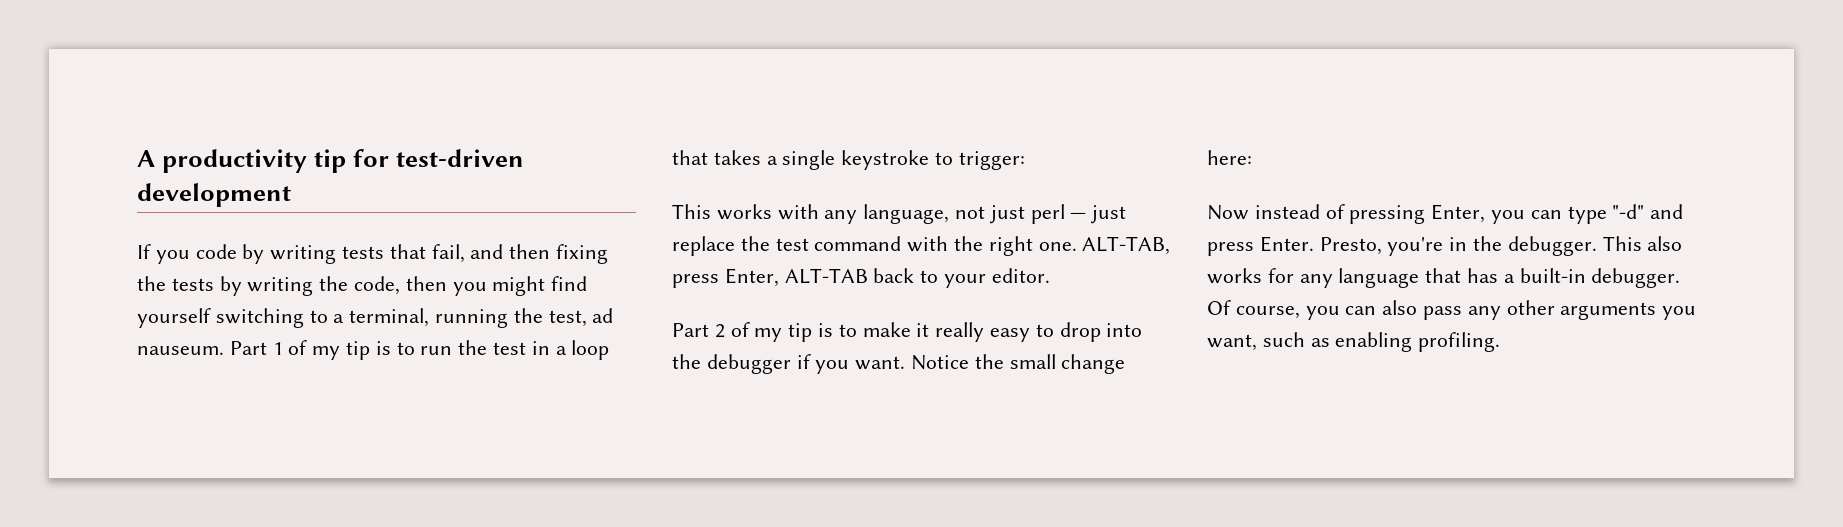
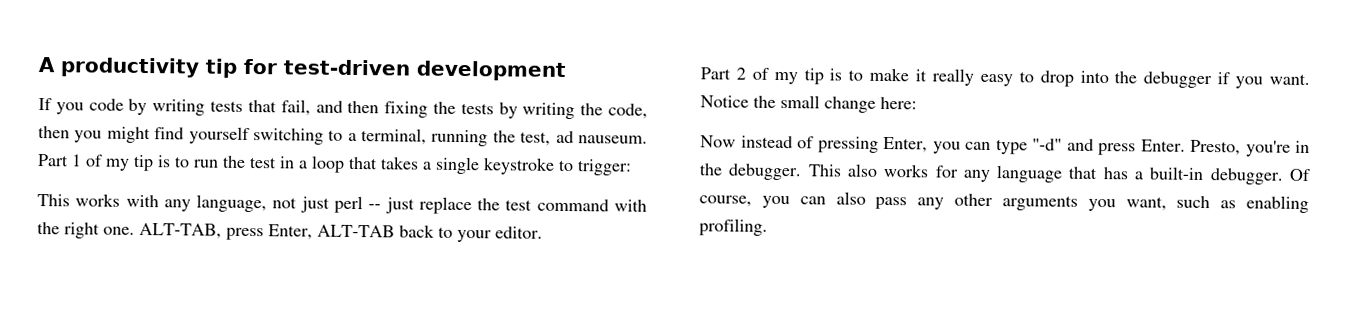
[1070,212,1087,219] — -> [368,204,382,210] --

